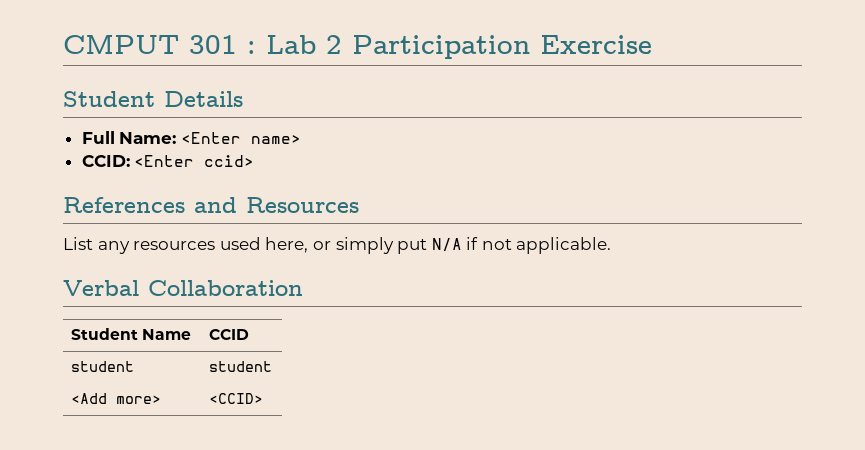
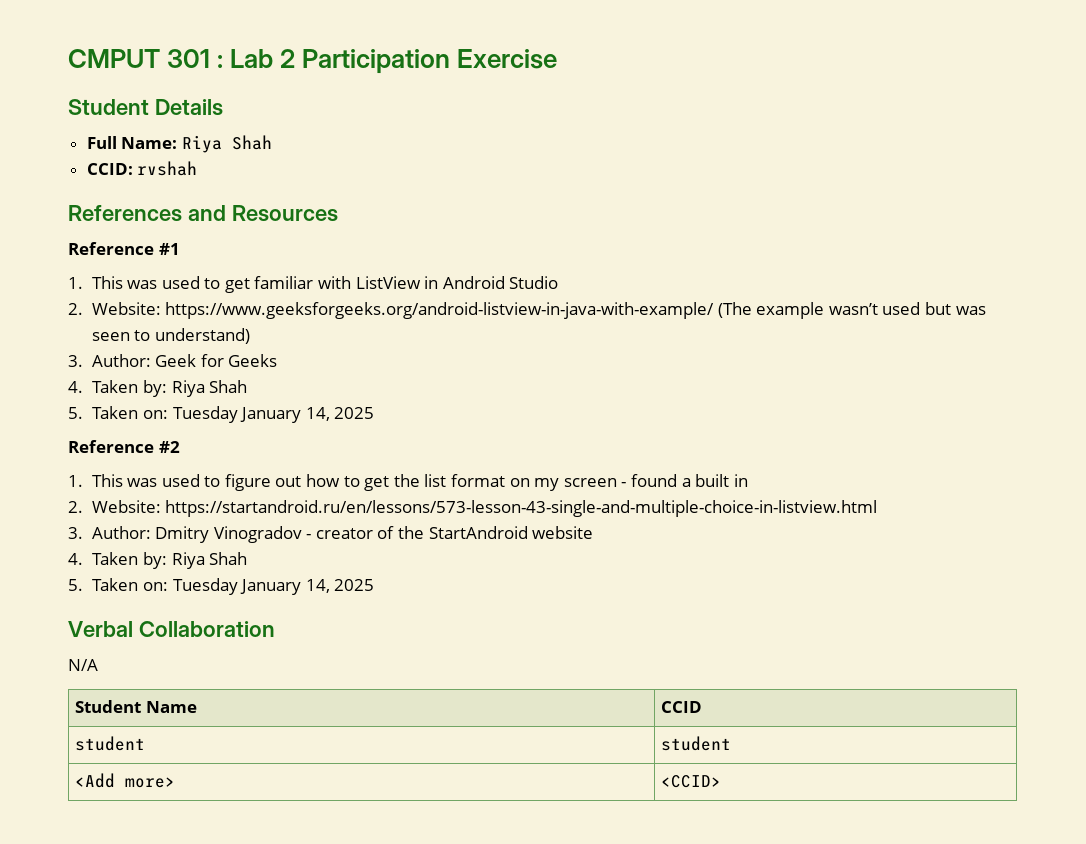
[180,132,301,144] <Enter name> -> [181,135,272,153] Riya Shah
[134,155,255,167] <Enter ccid> -> [137,161,198,176] rvshah
[63,237,612,254] List any resources used here, or simply put N/A if not applicable. -> [68,242,180,255] [68,276,559,293] [68,302,986,319] [91,328,250,344] [68,354,278,367] [68,380,248,397] [68,406,375,423] [68,440,180,453] [68,474,748,491] [68,500,878,517] [68,526,594,543] [68,552,248,569] [68,578,375,595] Reference #1 // 1. This was used to get familiar with ListView in Android Studio // 2. Website: https://www.geeksforgeeks.org/android-listview-in-java-with-example/ (The example wasn’t used but was seen to understand) // 3. Author: Geek for Geeks // 4. Taken by: Riya Shah // 5. Taken on: Tuesday January 14, 2025 // Reference #2 // 1. This was used to figure out how to get the list format on my screen - found a built in // 2. Website: https://startandroid.ru/en/lessons/573-lesson-43-single-and-multiple-choice-in-listview.html // 3. Author: Dmitry Vinogradov - creator of the StartAndroid website // 4. Taken by: Riya Shah // 5. Taken on: Tuesday January 14, 2025
(303, 288) none -> [68,659,98,671] // N/A

